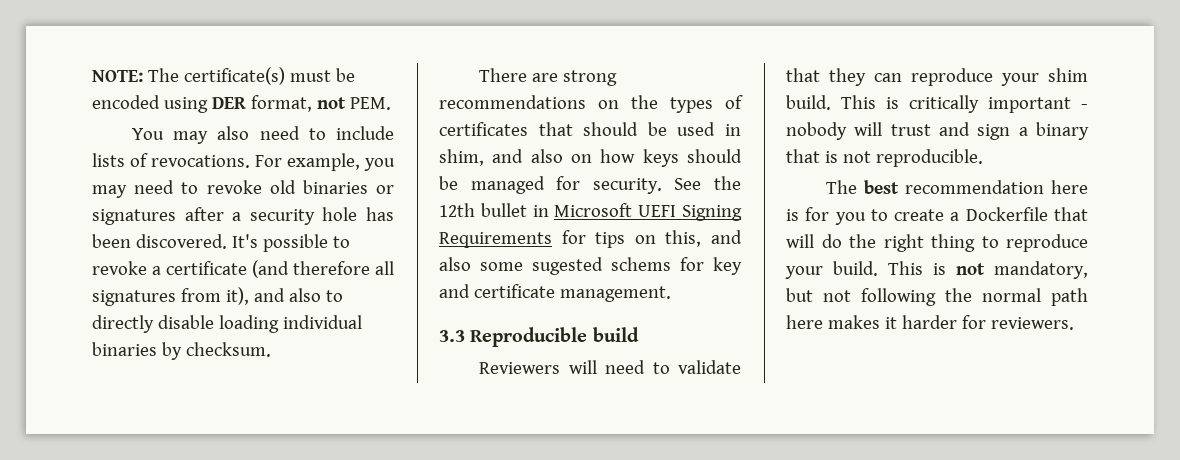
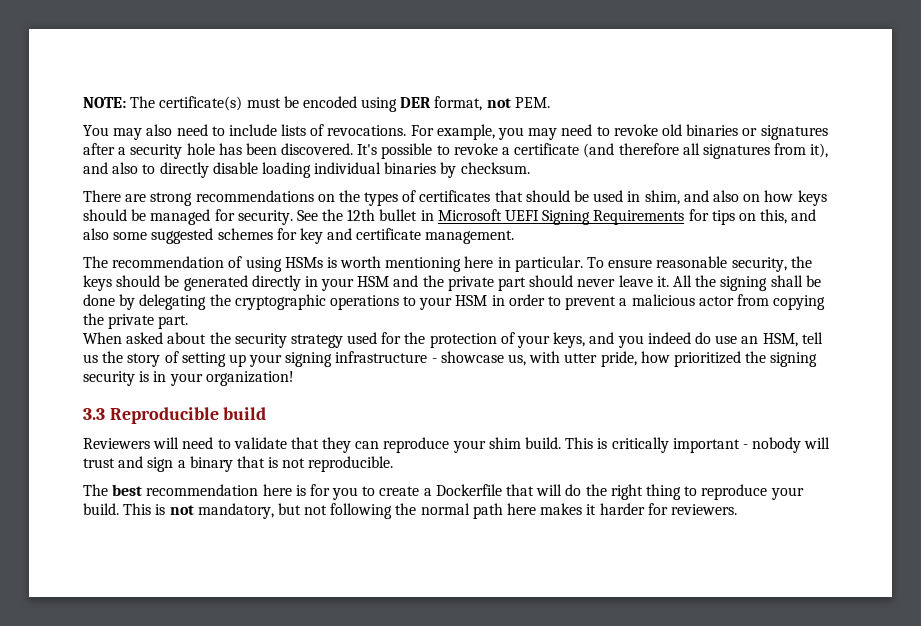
[532,257,671,275] sugested schems -> [151,228,273,244] suggested schemes
(671, 294) none -> [83,256,812,272] [83,275,821,291] [83,294,826,310] [83,313,189,329] [83,332,823,348] [83,351,818,367] [83,371,294,386] // The recommendation of using HSMs is worth mentioning here in particular. To ensure reasonable security, the keys should be generated directly in your HSM and the private part should never leave it. All the signing shall be done by delegating the cryptographic operations to your HSM in order to prevent a malicious actor from copying the private part. // When asked about the security strategy used for the protection of your keys, and you indeed do use an HSM, tell us the story of setting up your signing infrastructure - showcase us, with utter pride, how prioritized the signing security is in your organization!

